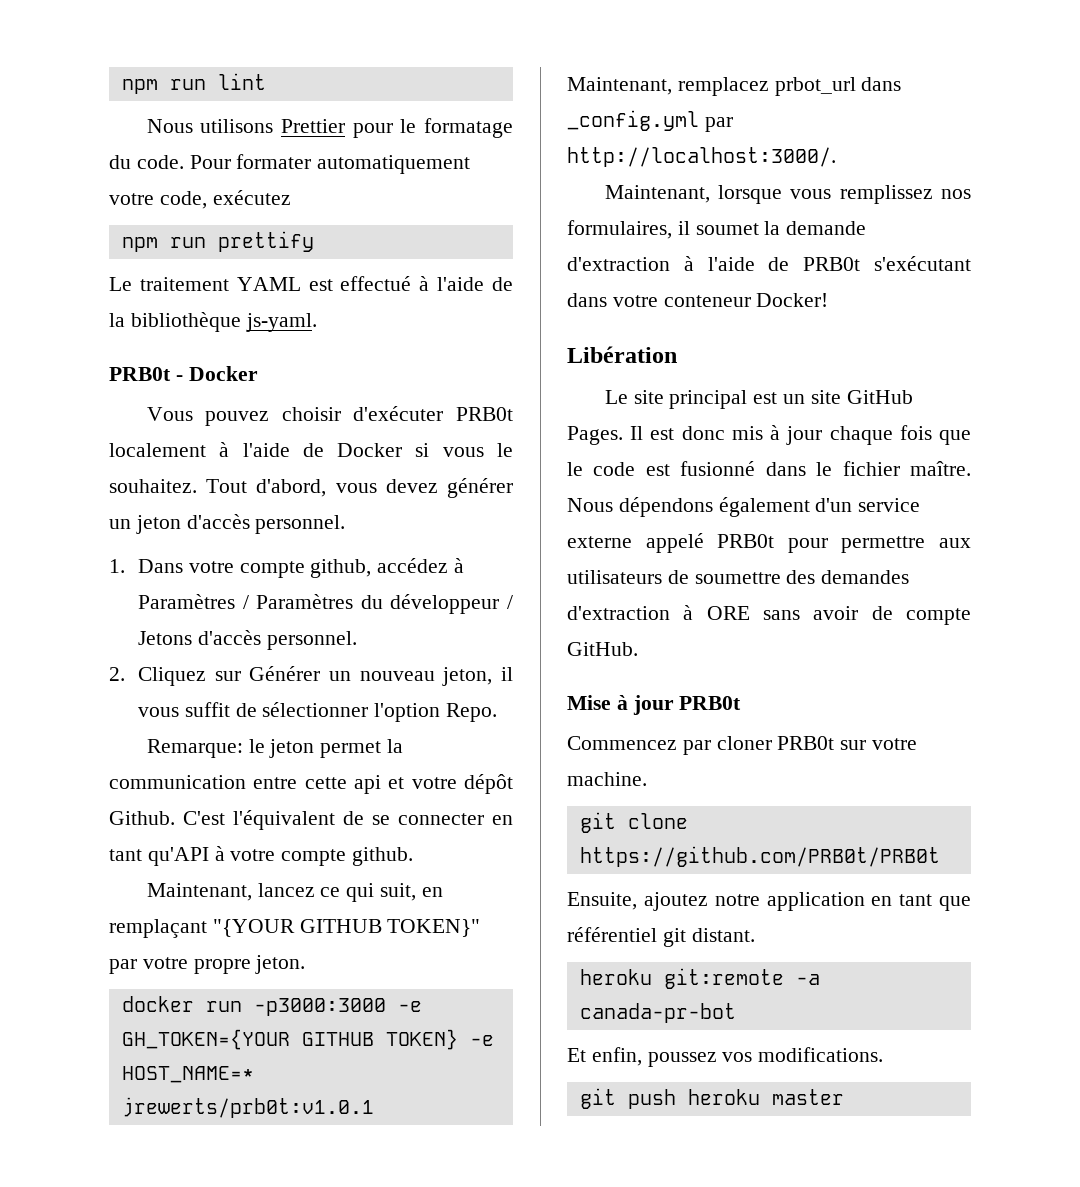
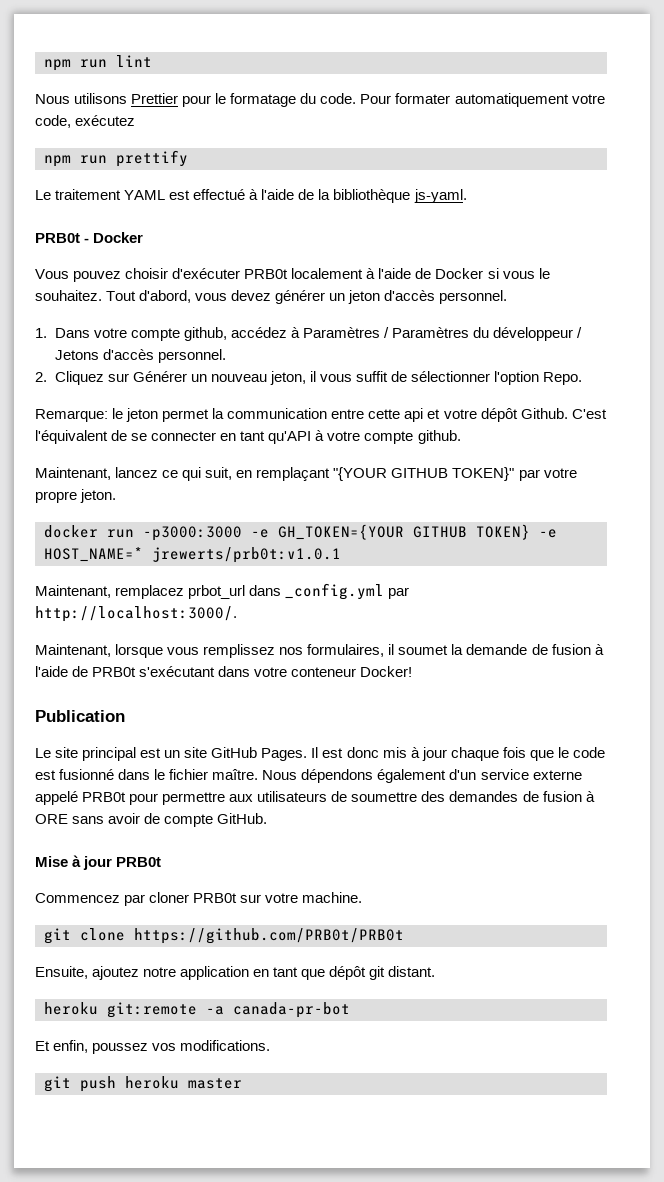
[567,257,670,271] d'extraction -> [531,644,591,655] de fusion
[567,346,677,363] Libération -> [35,710,125,722] Publication
[567,606,670,620] d'extraction -> [522,791,582,802] de fusion
[567,927,657,942] référentiel -> [329,966,367,980] dépôt

